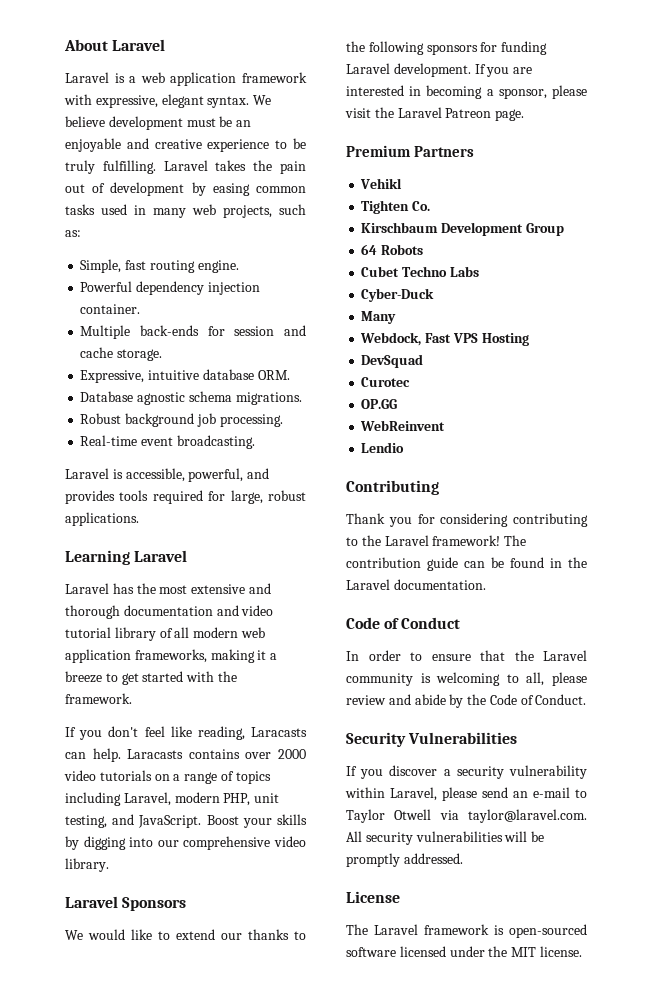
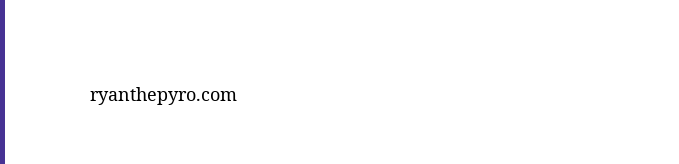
[64,39,166,51] [65,72,307,86] [64,94,272,108] [65,116,252,130] [65,138,306,152] [65,160,306,174] [65,182,306,196] [65,204,306,218] [65,230,81,237] [80,259,239,273] [80,281,260,295] [80,304,141,314] [80,325,306,339] [80,347,163,361] [80,369,290,383] [80,391,302,405] [80,413,283,427] [80,435,255,449] [65,468,270,482] [65,490,306,504] [65,512,139,526] [65,550,188,565] [65,583,271,594] [65,605,274,619] [65,627,265,641] [65,649,278,663] [65,671,237,685] [65,693,132,704] [65,726,307,740] [65,748,306,762] [64,770,271,784] [65,792,280,806] [65,814,307,828] [65,836,306,850] [65,858,109,872] [65,896,187,911] [65,929,306,940] [346,41,548,55] [346,63,533,77] [346,85,587,99] [345,107,525,121] [346,145,474,157] [360,178,403,189] [361,200,431,214] [361,222,564,236] [361,244,424,255] [361,266,479,277] [361,288,435,302] [361,311,397,324] [360,332,529,346] [361,354,424,368] [361,377,411,387] [361,399,398,409] [360,420,446,431] [361,442,405,453] [346,480,439,495] [346,513,588,527] [346,535,527,546] [346,557,587,571] [346,579,486,590] [346,617,461,629] [346,650,587,661] [346,672,587,686] [346,694,587,708] [346,732,518,747] [346,765,587,779] [345,787,587,801] [346,809,587,823] [346,831,545,845] [346,853,463,867] [346,891,400,903] [346,924,587,938] [346,946,582,957] About Laravel // Laravel is a web application framework with expressive, elegant syntax. We believe development must be an enjoyable and creative experience to be truly fulfilling. Laravel takes the pain out of development by easing common tasks used in many web projects, such as: // Simple, fast routing engine. // Powerful dependency injection container. // Multiple back-ends for session and cache storage. // Expressive, intuitive database ORM. // Database agnostic schema migrations. // Robust background job processing. // Real-time event broadcasting. // Laravel is accessible, powerful, and provides tools required for large, robust applications. // Learning Laravel // Laravel has the most extensive and thorough documentation and video tutorial library of all modern web application frameworks, making it a breeze to get started with the framework. // If you don't feel like reading, Laracasts can help. Laracasts contains over 2000 video tutorials on a range of topics including Laravel, modern PHP, unit testing, and JavaScript. Boost your skills by digging into our comprehensive video library. // Laravel Sponsors // We would like to extend our thanks to the following sponsors for funding Laravel development. If you are interested in becoming a sponsor, please visit the Laravel Patreon page. // Premium Partners // Vehikl // Tighten Co. // Kirschbaum Development Group // 64 Robots // Cubet Techno Labs // Cyber-Duck // Many // Webdock, Fast VPS Hosting // DevSquad // Curotec // OP.GG // WebReinvent // Lendio // Contributing // Thank you for considering contributing to the Laravel framework! The contribution guide can be found in the Laravel documentation. // Code of Conduct // In order to ensure that the Laravel community is welcoming to all, please review and abide by the Code of Conduct. // Security Vulnerabilities // If you discover a security vulnerability within Laravel, please send an e-mail to Taylor Otwell via taylor@laravel.com. All security vulnerabilities will be promptly addressed. // License // The Laravel framework is open-sourced software licensed under the MIT license. -> [90,87,237,105] ryanthepyro.com

